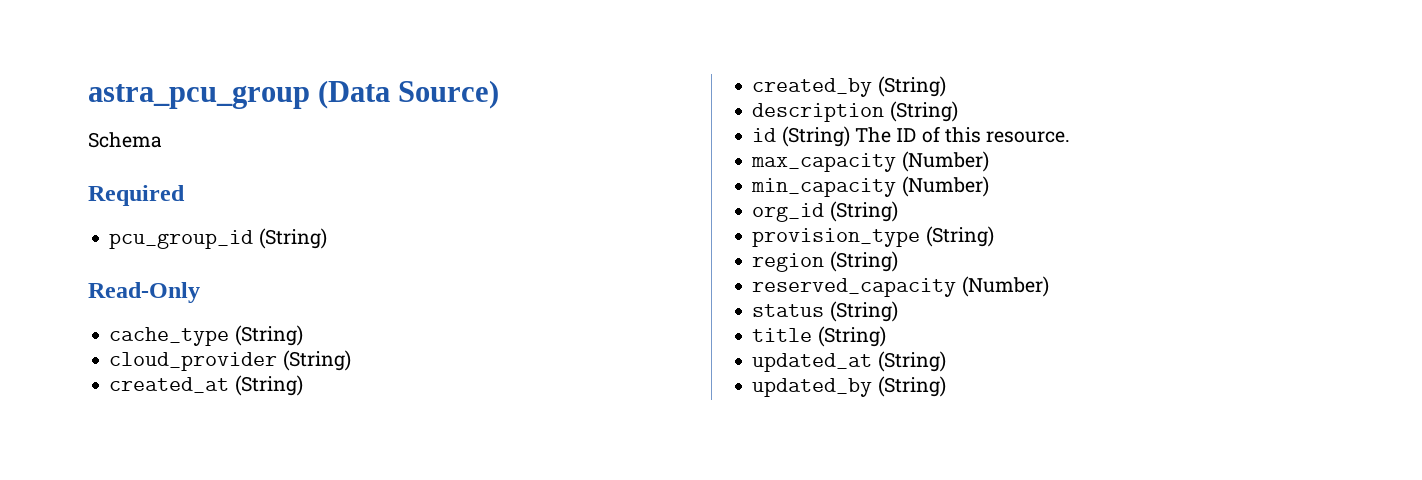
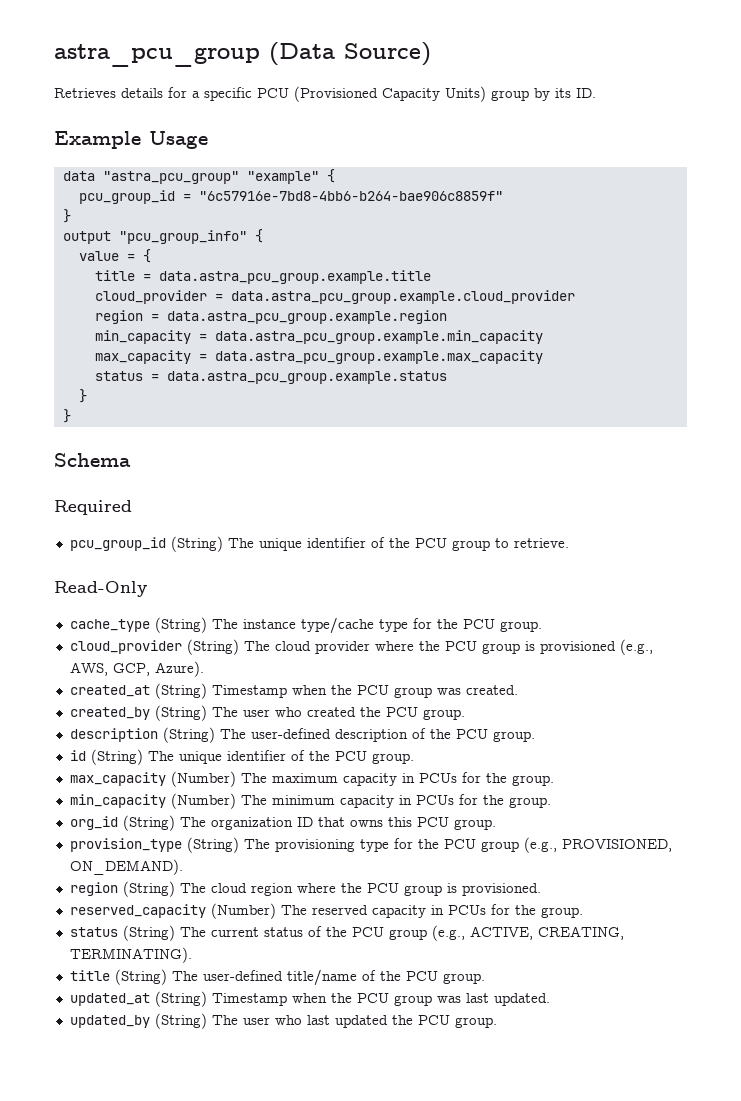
[88,132,162,148] [88,185,185,206] [109,228,327,249] [88,282,200,303] [109,325,303,346] [109,350,351,371] [109,375,303,396] [752,76,946,97] [752,101,958,122] [752,126,1071,147] [751,151,989,172] [751,176,989,197] [752,201,898,222] [752,226,994,247] [752,251,898,272] [752,276,1049,297] [752,301,898,322] [752,326,886,347] [752,351,946,372] [752,376,946,397] Schema // Required // pcu_group_id (String) // Read-Only // cache_type (String) // cloud_provider (String) // created_at (String) // created_by (String) // description (String) // id (String) The ID of this resource. // max_capacity (Number) // min_capacity (Number) // org_id (String) // provision_type (String) // region (String) // reserved_capacity (Number) // status (String) // title (String) // updated_at (String) // updated_by (String) -> [54,86,596,102] [54,131,208,149] [62,169,335,184] [78,190,503,204] [62,209,71,223] [62,229,263,244] [78,249,151,263] [94,270,431,284] [94,290,575,304] [94,310,447,324] [94,330,543,344] [94,350,543,364] [94,371,447,384] [78,389,87,403] [62,409,71,423] [54,453,131,467] [54,500,132,515] [69,536,569,552] [54,581,147,597] [69,617,542,634] [69,639,653,655] [69,661,204,677] [69,683,518,699] [69,705,465,721] [69,727,535,743] [69,749,414,765] [69,771,554,787] [69,793,551,809] [69,815,496,831] [69,837,672,853] [69,859,183,875] [69,881,541,897] [69,903,583,919] [69,925,624,941] [69,947,192,963] [69,969,485,986] [69,991,550,1007] [69,1013,497,1029] Retrieves details for a specific PCU (Provisioned Capacity Units) group by its ID. // Example Usage // data "astra_pcu_group" "example" { // pcu_group_id = "6c57916e-7bd8-4bb6-b264-bae906c8859f" // } // output "pcu_group_info" { // value = { // title = data.astra_pcu_group.example.title // cloud_provider = data.astra_pcu_group.example.cloud_provider // region = data.astra_pcu_group.example.region // min_capacity = data.astra_pcu_group.example.min_capacity // max_capacity = data.astra_pcu_group.example.max_capacity // status = data.astra_pcu_group.example.status // } // } // Schema // Required // pcu_group_id (String) The unique identifier of the PCU group to retrieve. // Read-Only // cache_type (String) The instance type/cache type for the PCU group. // cloud_provider (String) The cloud provider where the PCU group is provisioned (e.g., AWS, GCP, Azure). // created_at (String) Timestamp when the PCU group was created. // created_by (String) The user who created the PCU group. // description (String) The user-defined description of the PCU group. // id (String) The unique identifier of the PCU group. // max_capacity (Number) The maximum capacity in PCUs for the group. // min_capacity (Number) The minimum capacity in PCUs for the group. // org_id (String) The organization ID that owns this PCU group. // provision_type (String) The provisioning type for the PCU group (e.g., PROVISIONED, ON_DEMAND). // region (String) The cloud region where the PCU group is provisioned. // reserved_capacity (Number) The reserved capacity in PCUs for the group. // status (String) The current status of the PCU group (e.g., ACTIVE, CREATING, TERMINATING). // title (String) The user-defined title/name of the PCU group. // updated_at (String) Timestamp when the PCU group was last updated. // updated_by (String) The user who last updated the PCU group.

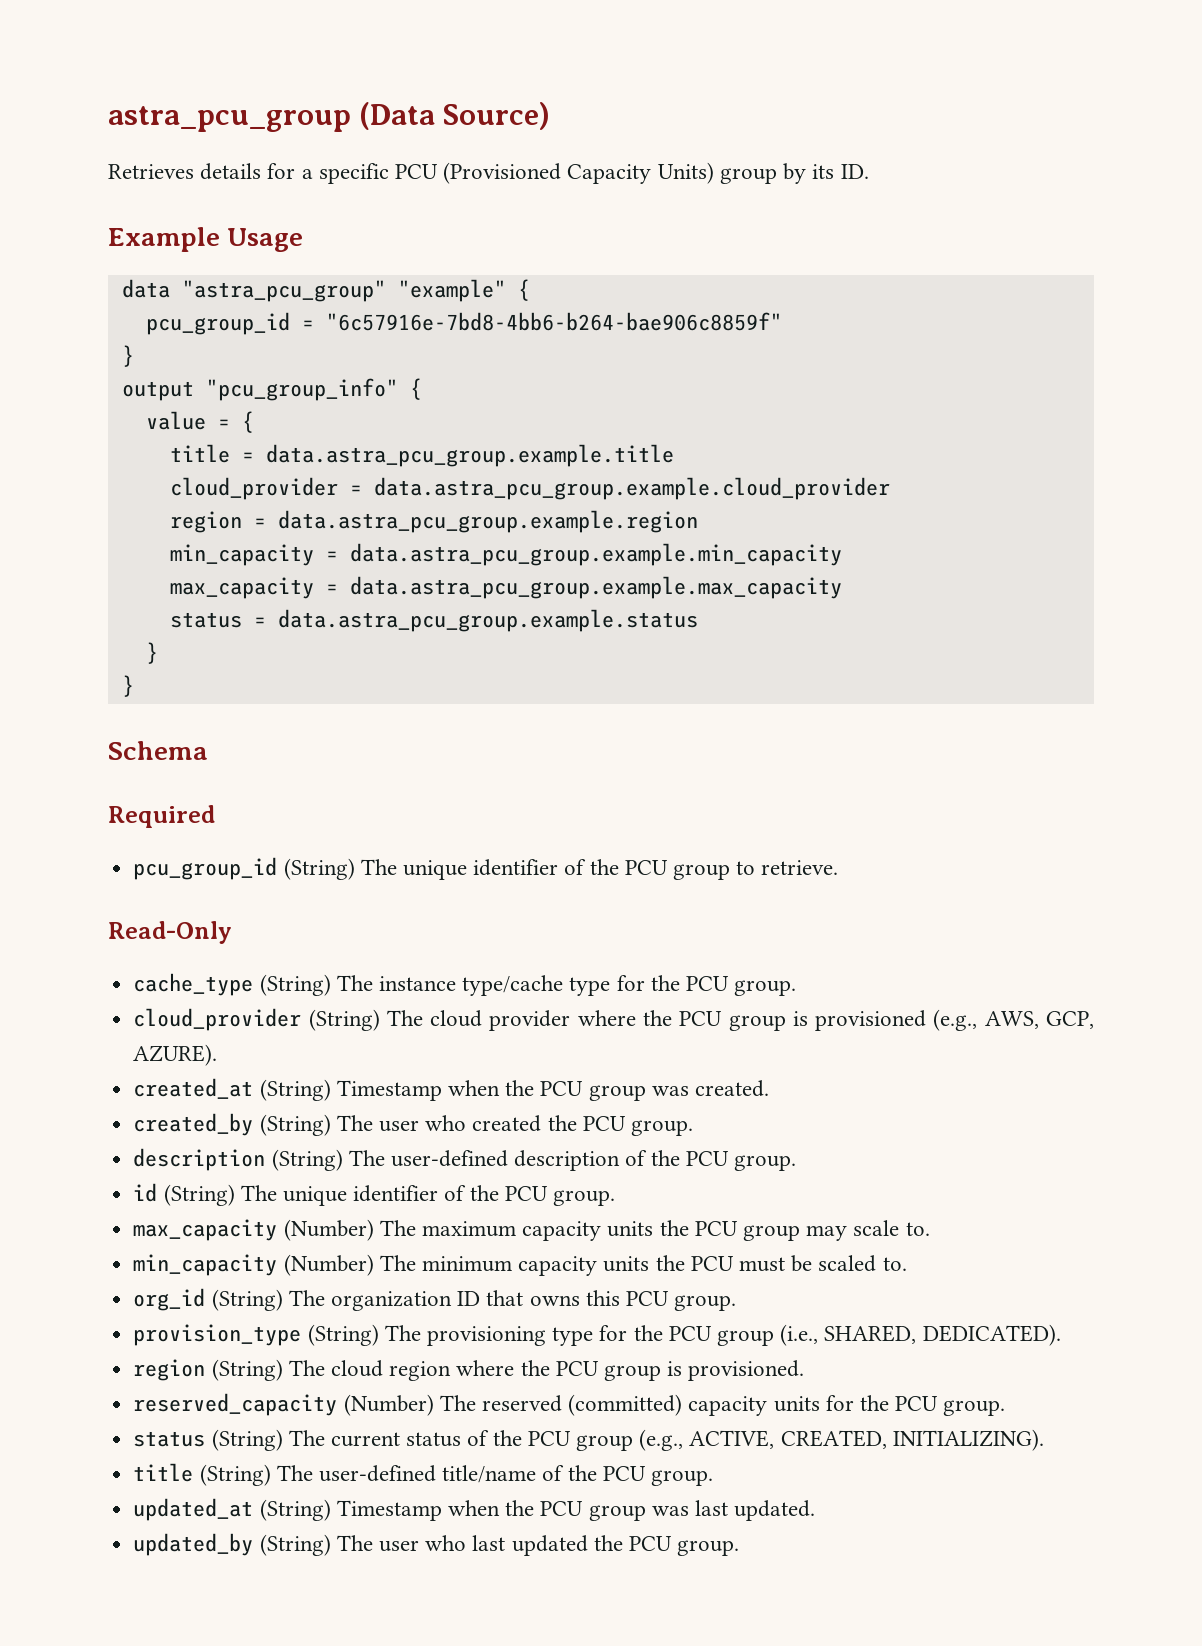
[154,661,204,677] Azure). -> [133,1044,218,1066] AZURE).
[401,772,554,786] in PCUs for the group. -> [607,1220,930,1241] units the PCU group may scale to.
[398,794,551,808] in PCUs for the group. -> [603,1255,907,1272] units the PCU must be scaled to.
[523,837,672,853] [69,859,183,875] (e.g., PROVISIONED, ON_DEMAND). -> [780,1324,1061,1346] (i.e., SHARED, DEDICATED).
[371,904,536,918] capacity in PCUs for the -> [568,1394,939,1416] (committed) capacity units for the PCU
[537,926,624,940] [69,947,192,963] CREATING, TERMINATING). -> [780,1429,1044,1451] CREATED, INITIALIZING).

